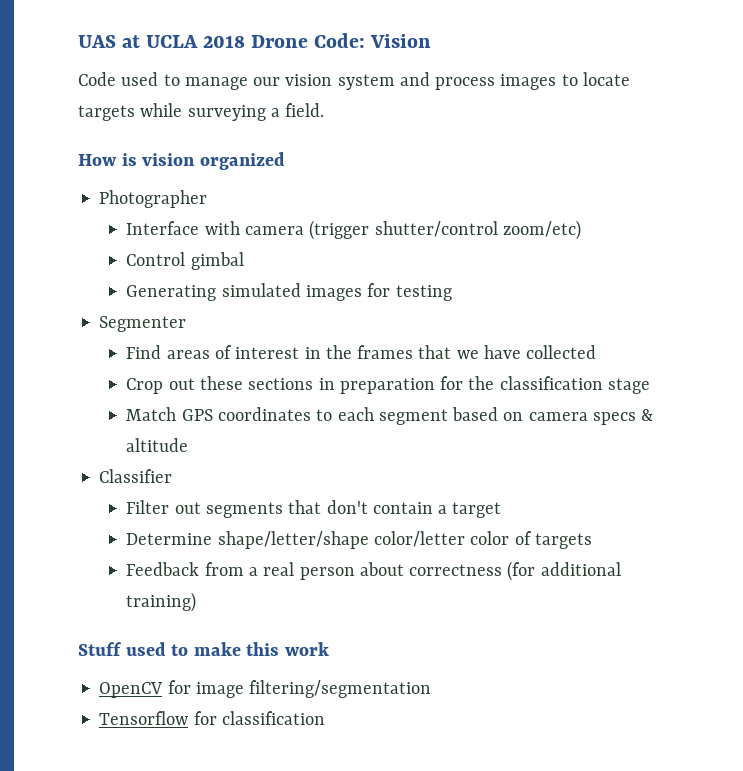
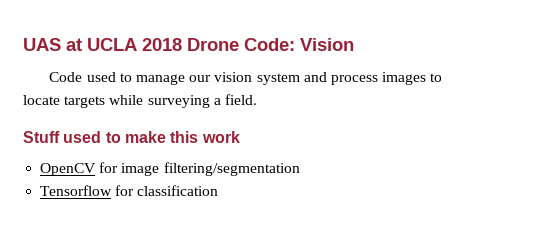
[78,152,285,170] [99,190,208,208] [126,220,581,240] [126,252,244,270] [126,283,452,301] [99,316,187,332] [126,345,597,359] [126,376,650,394] [126,407,654,425] [126,438,189,452] [99,469,173,483] [126,500,502,518] [126,531,592,549] [126,561,621,581] [126,592,197,612] // How is vision organized // Photographer // Interface with camera (trigger shutter/control zoom/etc) // Control gimbal // Generating simulated images for testing // Segmenter // Find areas of interest in the frames that we have collected // Crop out these sections in preparation for the classification stage // Match GPS coordinates to each segment based on camera specs & altitude // Classifier // Filter out segments that don't contain a target // Determine shape/letter/shape color/letter color of targets // Feedback from a real person about correctness (for additional training) -> (257, 99) none

